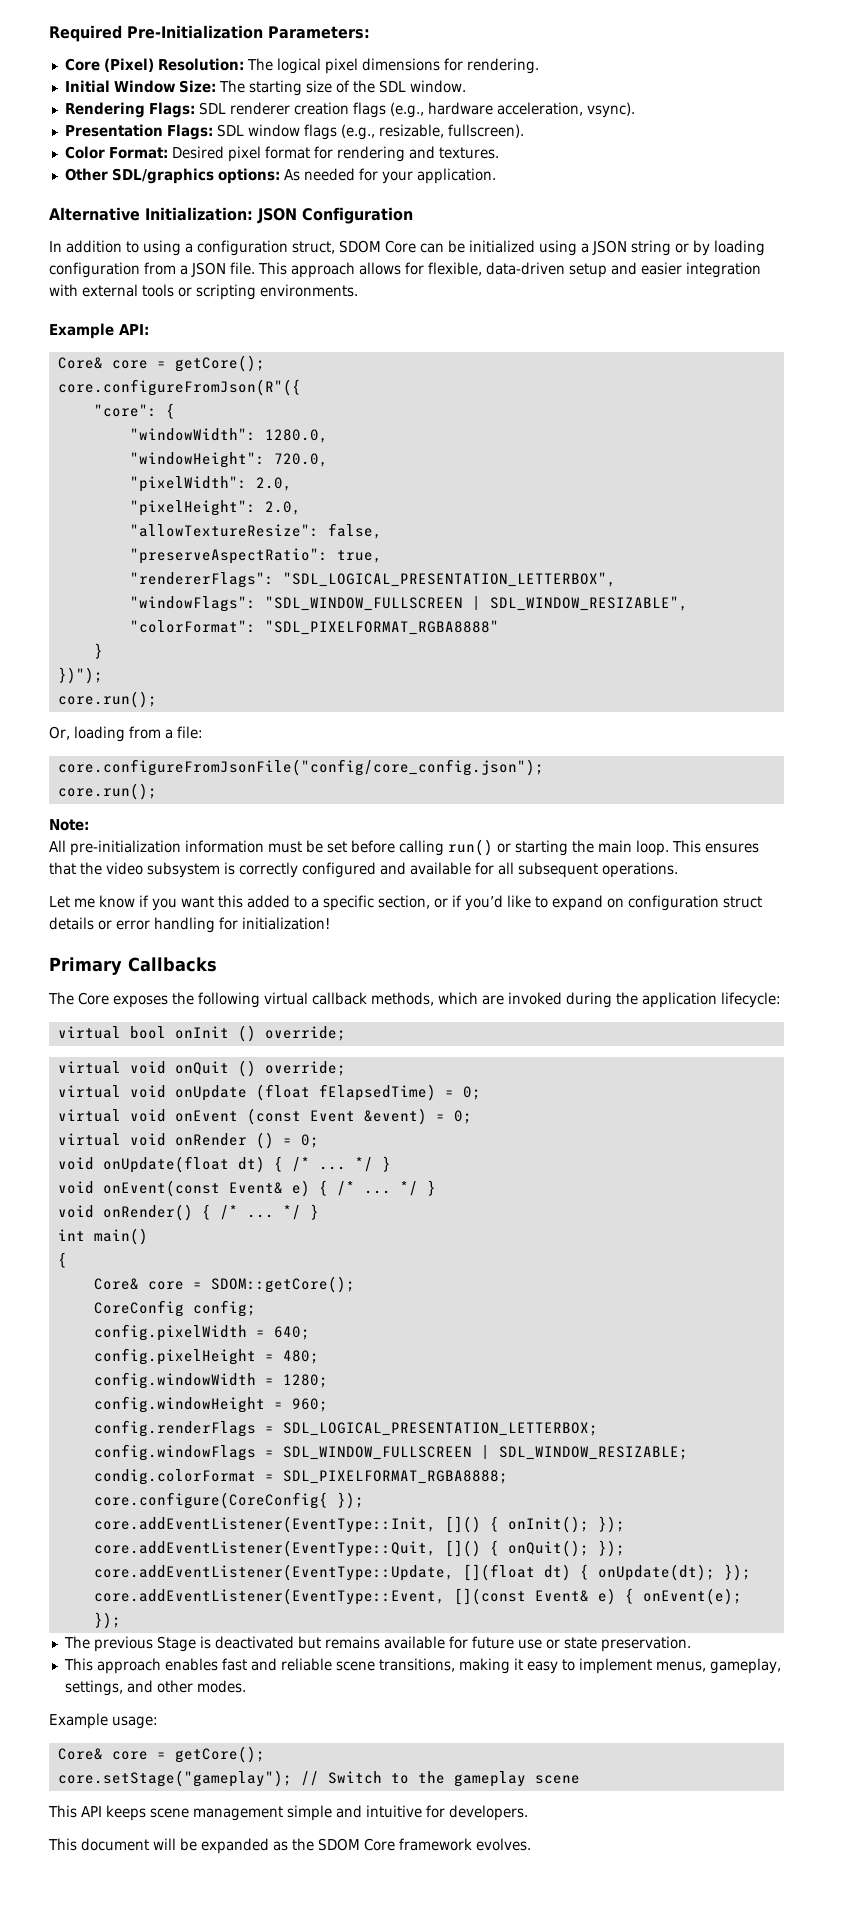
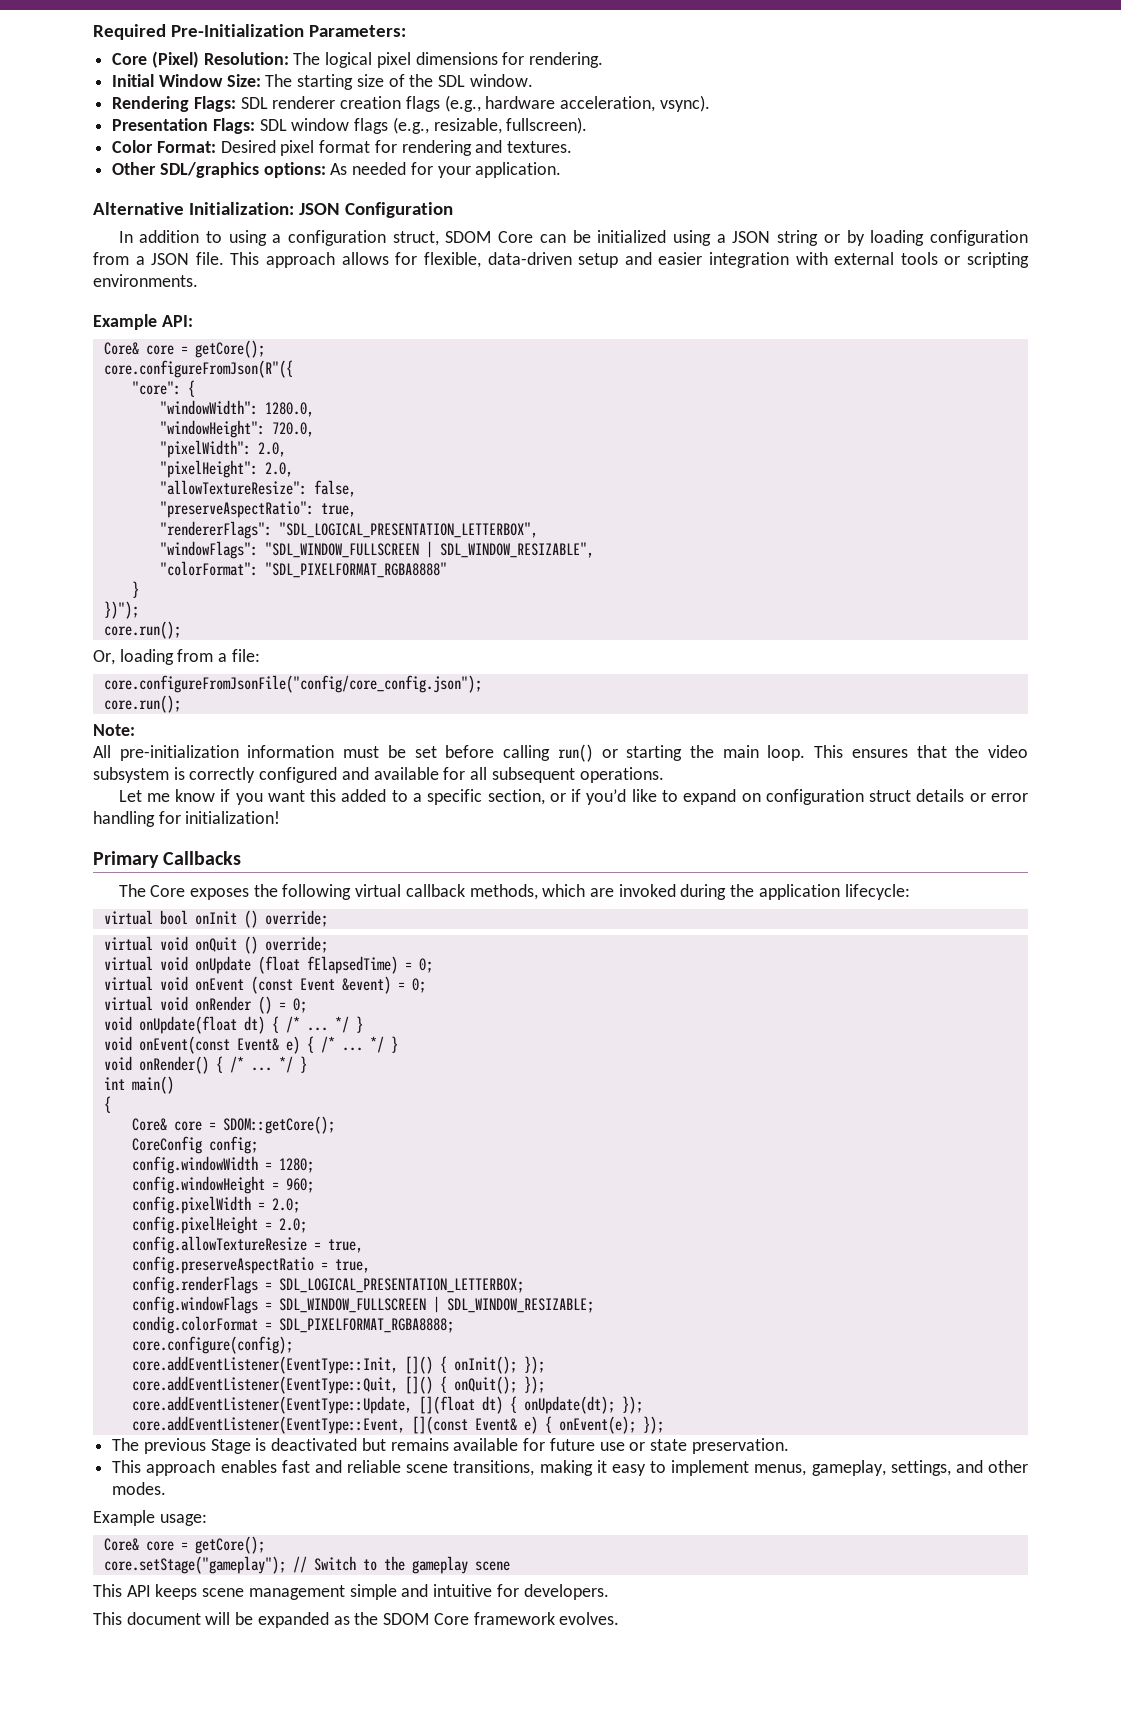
[93,1324,310,1341] [93,1348,319,1365] // config.pixelWidth = 640; // config.pixelHeight = 480; -> (258, 1145) none
(328, 1405) none -> [131,1196,300,1214] [131,1216,307,1234] [131,1236,363,1254] [131,1256,370,1274] // config.pixelWidth = 2.0; // config.pixelHeight = 2.0; // config.allowTextureResize = true, // config.preserveAspectRatio = true,
[93,1492,364,1509] core.configure(CoreConfig{ }); -> [131,1336,293,1354] core.configure(config);

